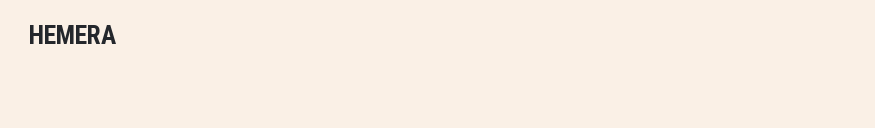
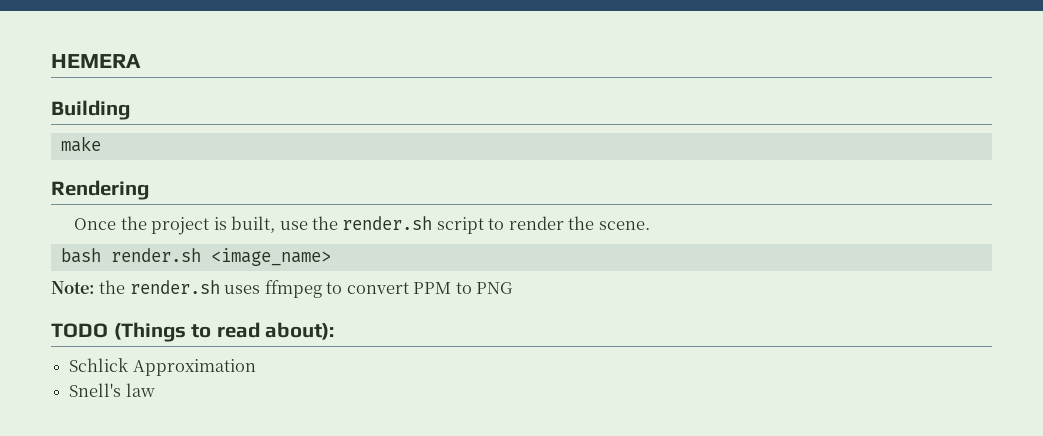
(116, 34) none -> [51,100,130,120] [60,136,101,152] [51,180,149,200] [74,216,650,235] [60,248,331,266] [51,280,514,298] [51,322,335,342] [69,358,256,376] [69,383,155,397] // Building // make // Rendering // Once the project is built, use the render.sh script to render the scene. // bash render.sh <image_name> // Note: the render.sh uses ffmpeg to convert PPM to PNG // TODO (Things to read about): // Schlick Approximation // Snell's law

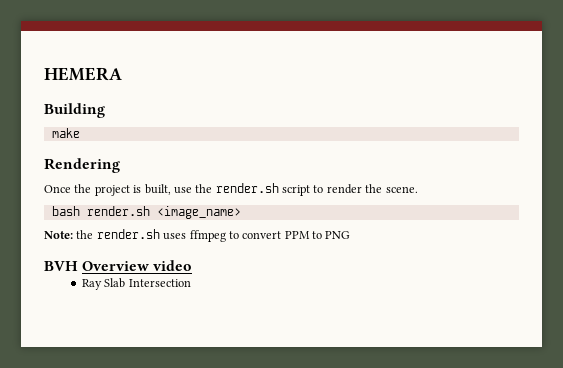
[51,322,335,342] [69,358,256,376] [69,383,155,397] TODO (Things to read about): // Schlick Approximation // Snell's law -> [44,260,193,271] [81,278,191,290] BVH Overview video // Ray Slab Intersection

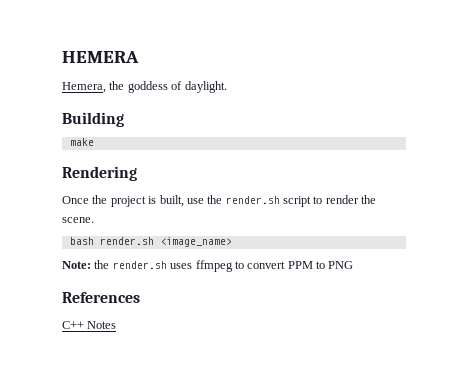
(122, 74) none -> [62,81,227,93] // Hemera, the goddess of daylight.
[44,260,193,271] [81,278,191,290] BVH Overview video // Ray Slab Intersection -> [62,292,140,303] [62,321,117,329] References // C++ Notes

